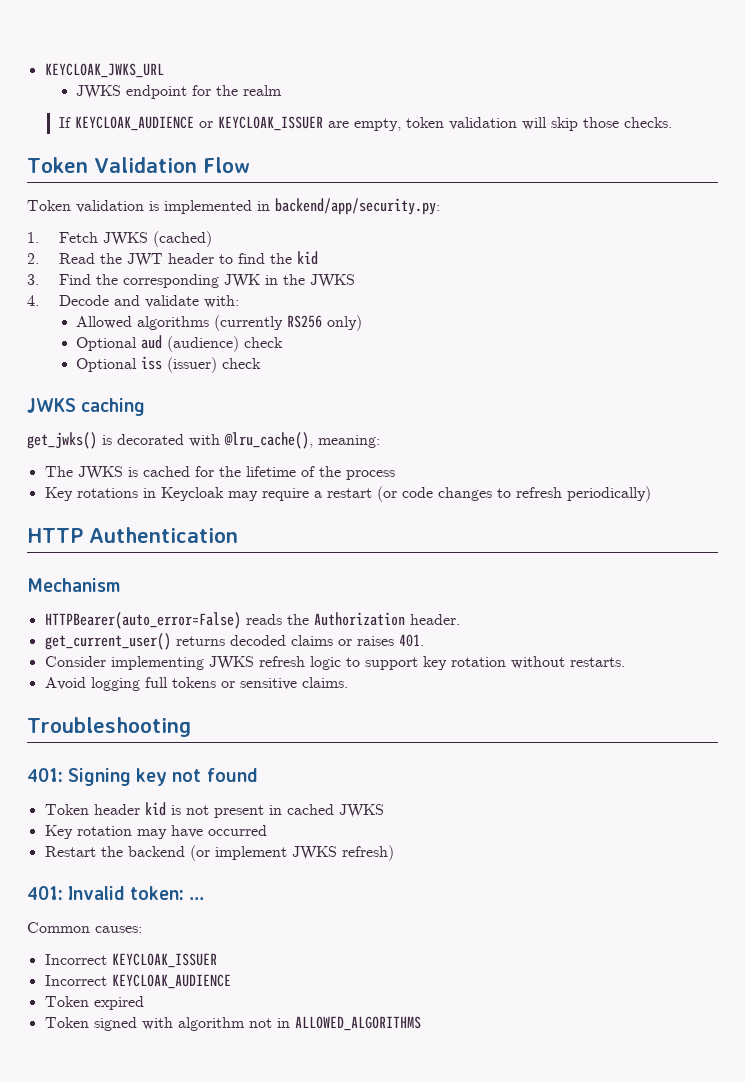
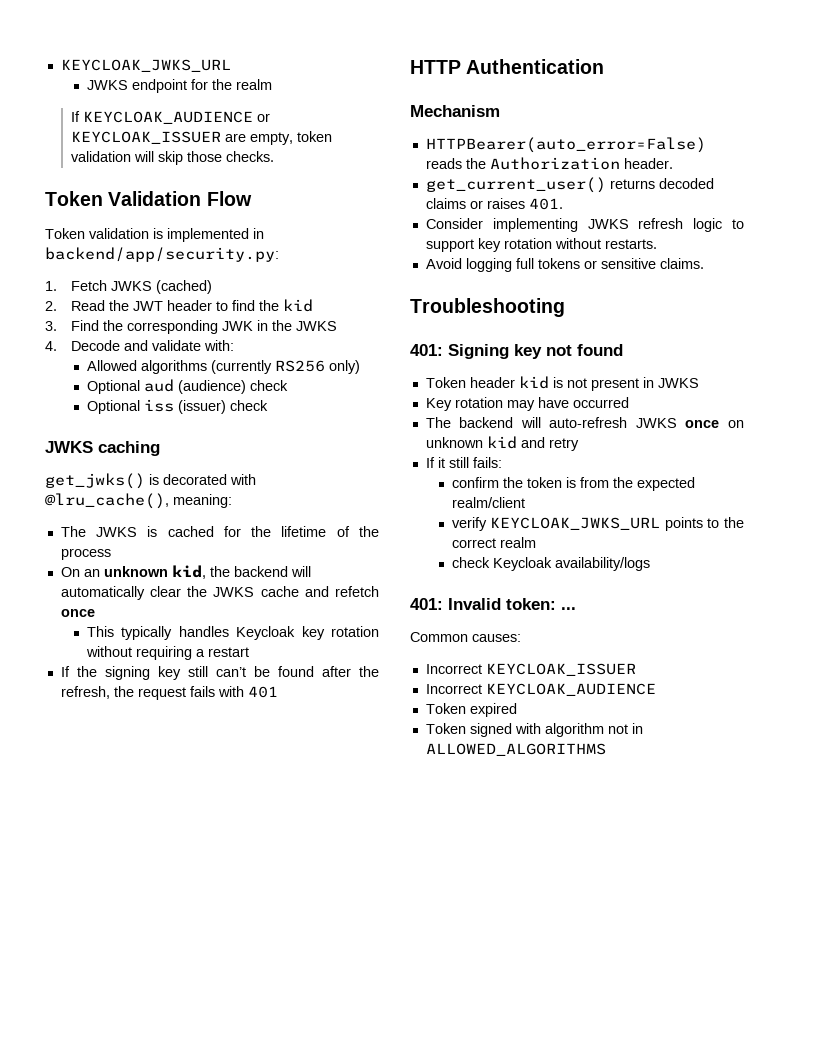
[44,486,651,502] Key rotations in Keycloak may require a restart (or code changes to refresh periodically) -> [60,565,311,579] [60,586,380,600] [60,609,95,617] [86,626,379,640] [85,646,249,660] [60,666,379,680] [60,686,278,700] On an unknown kid, the backend will automatically clear the JWKS cache and refetch once // This typically handles Keycloak key rotation without requiring a restart // If the signing key still can’t be found after the refresh, the request fails with 401
[286,804,334,815] cached -> (654, 382) none
[44,845,394,861] Restart the backend (or implement JWKS refresh) -> [425,417,744,428] [425,436,579,451] [425,457,502,468] [451,477,695,491] [451,497,525,508] [451,517,744,531] [451,537,536,548] [451,557,650,571] The backend will auto-refresh JWKS once on unknown kid and retry // If it still fails: // confirm the token is from the expected realm/client // verify KEYCLOAK_JWKS_URL points to the correct realm // check Keycloak availability/logs

